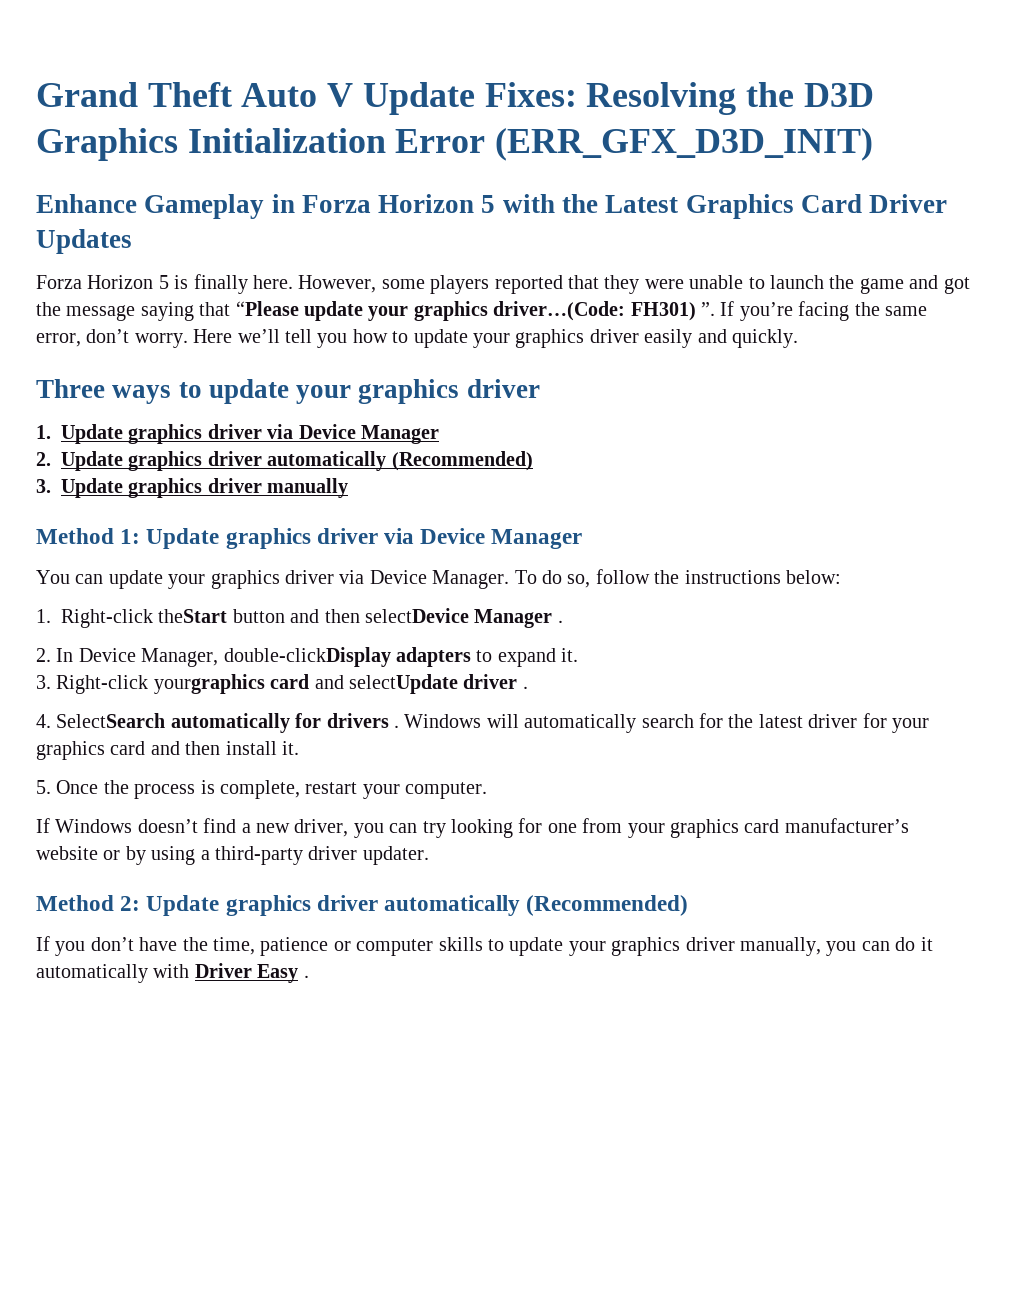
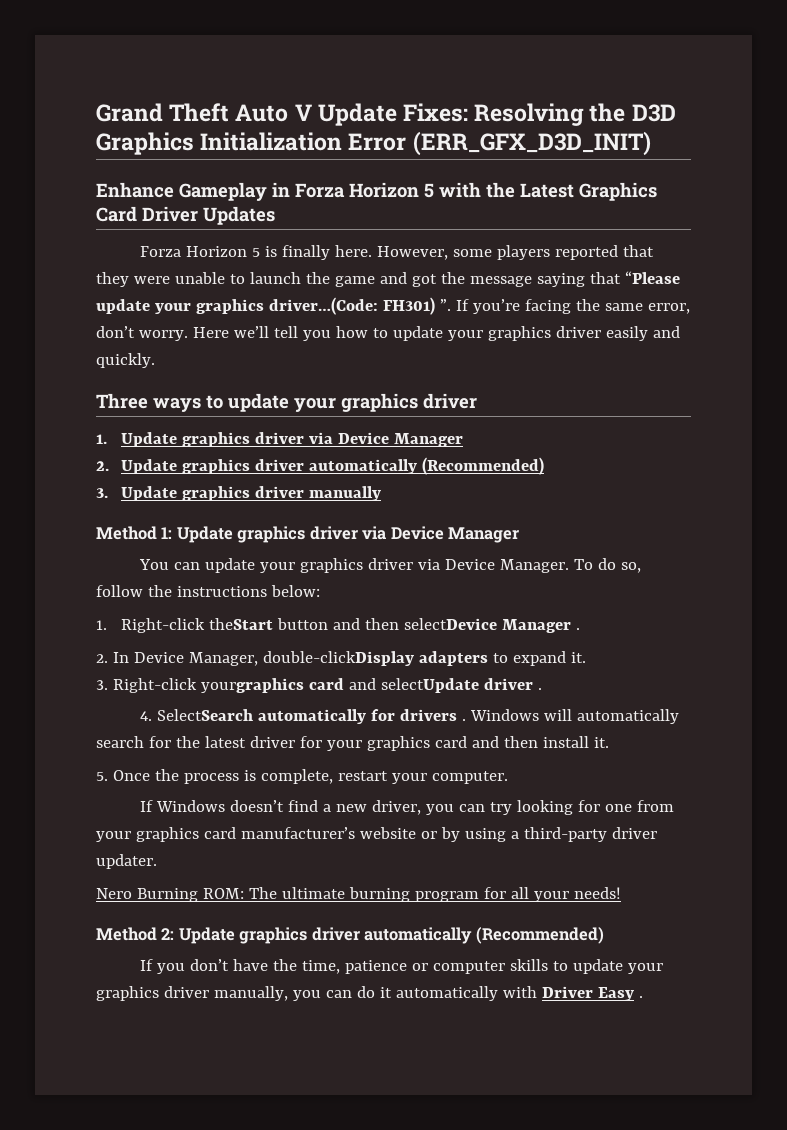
(429, 855) none -> [96,887,621,902] // Nero Burning ROM: The ultimate burning program for all your needs!

